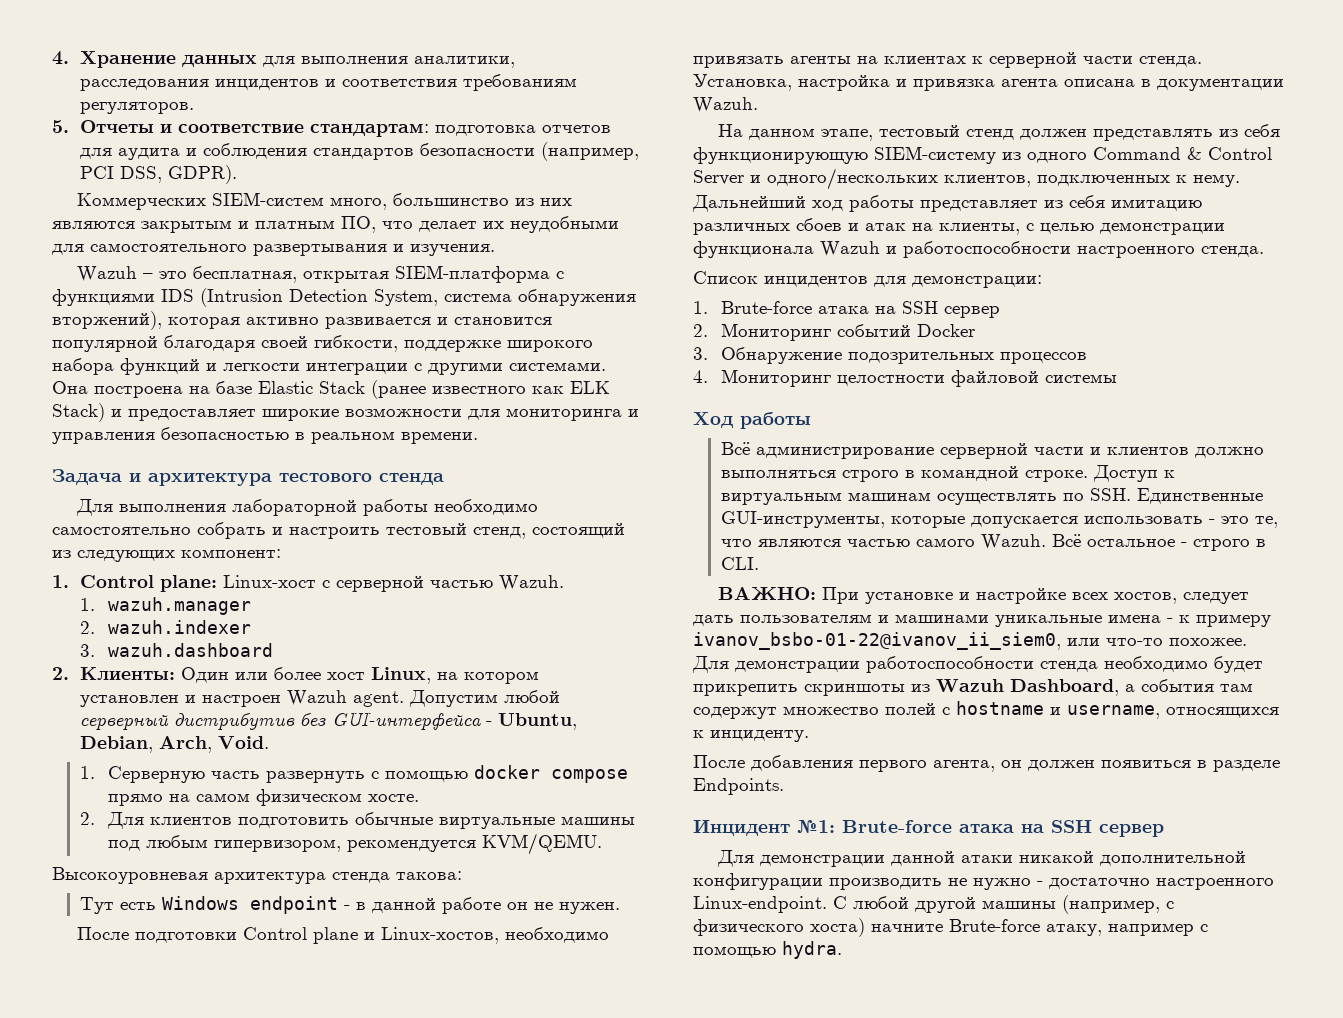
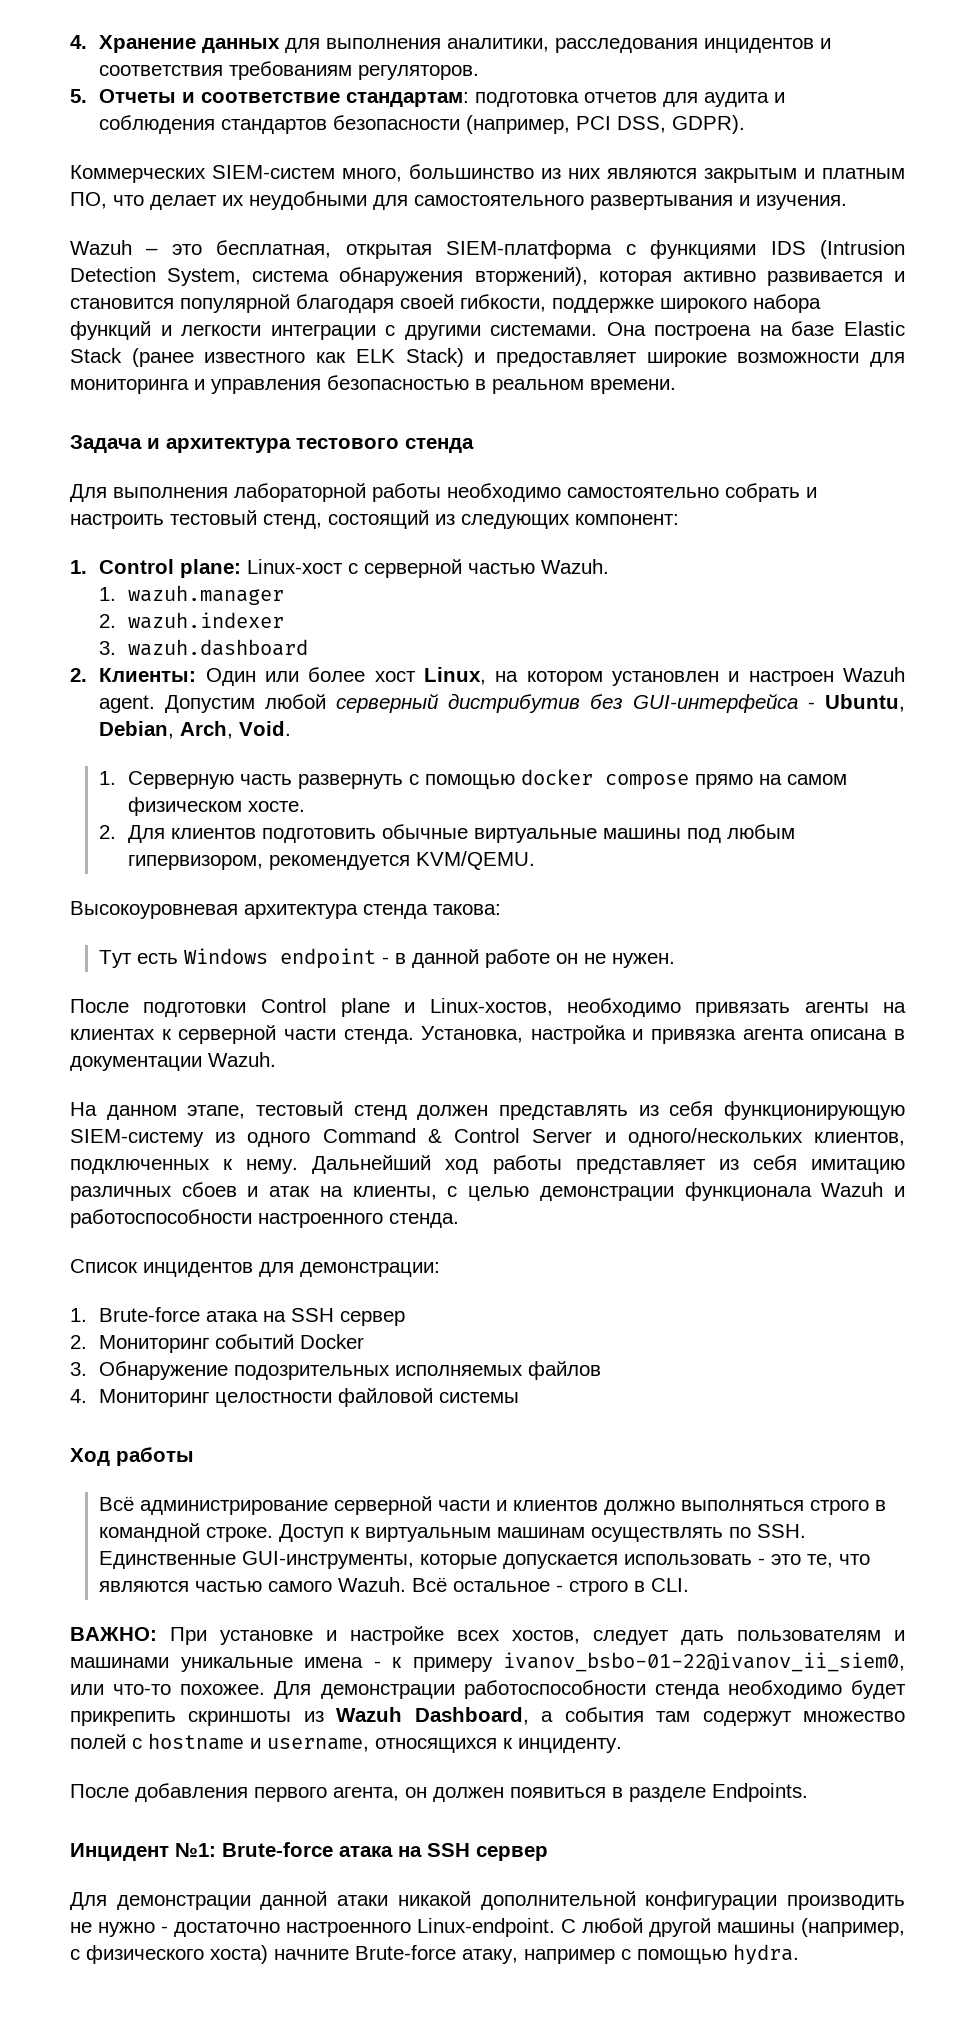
[1000,352,1088,364] процессов -> [395,1361,602,1380] исполняемых файлов

